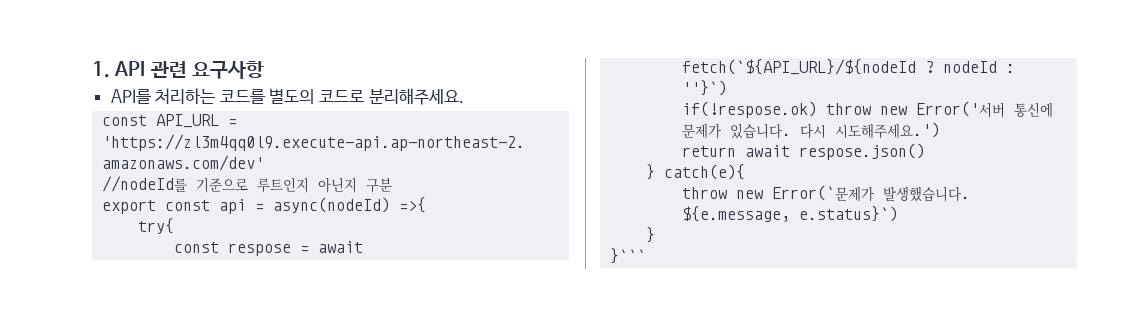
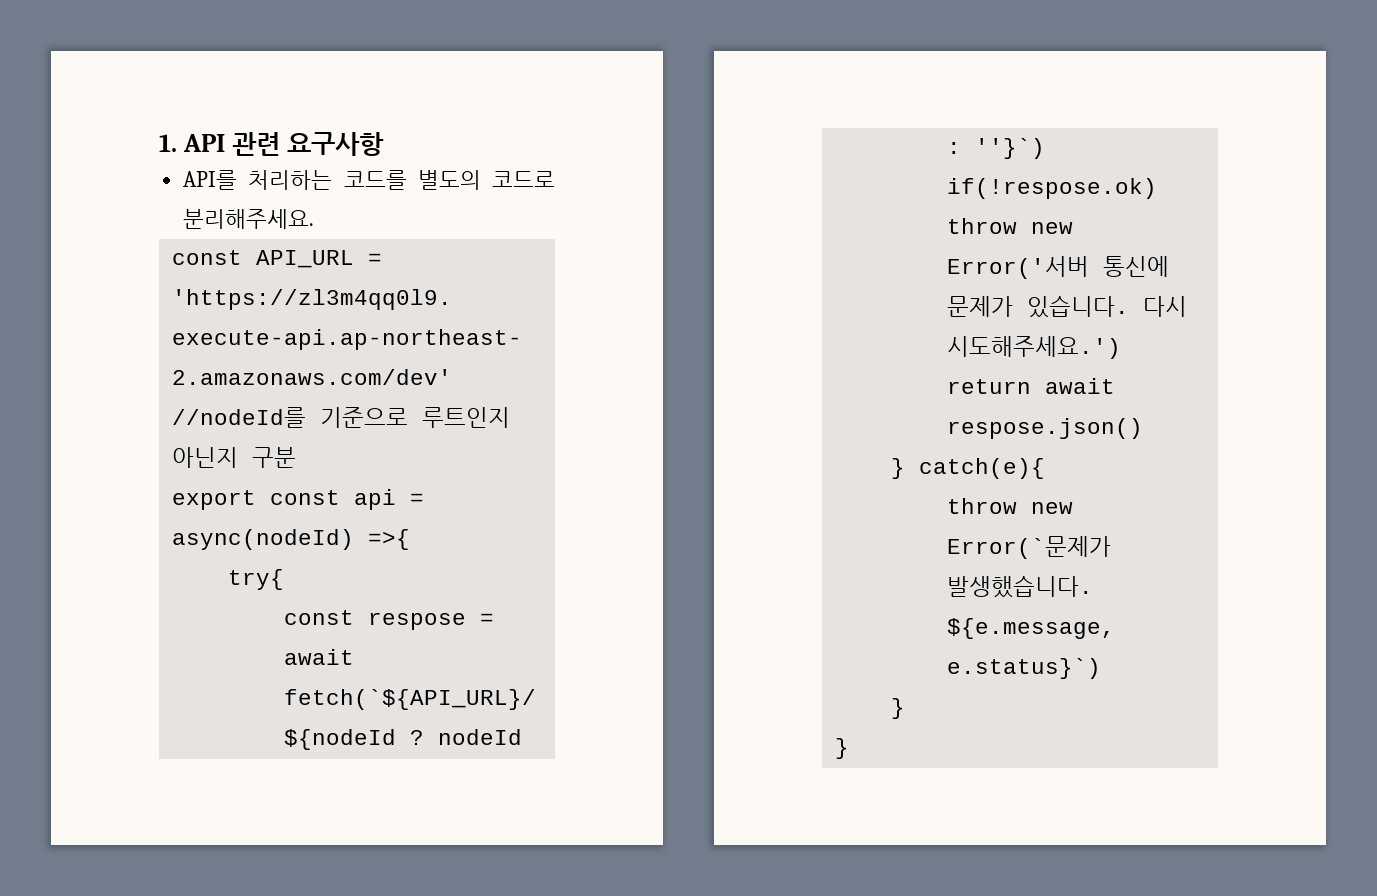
[610,248,647,264] }``` -> [835,738,850,759] }

